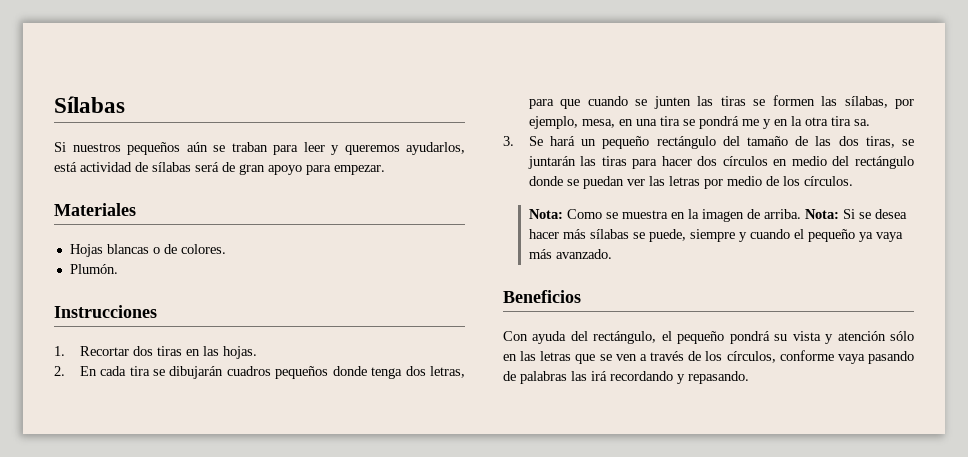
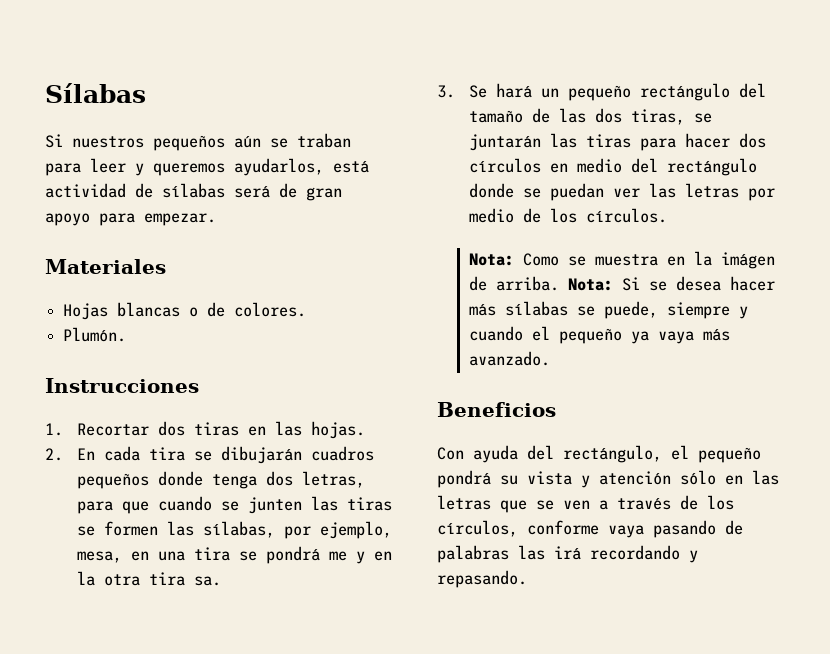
[701,209,744,222] imagen -> [720,252,775,269] imágen

